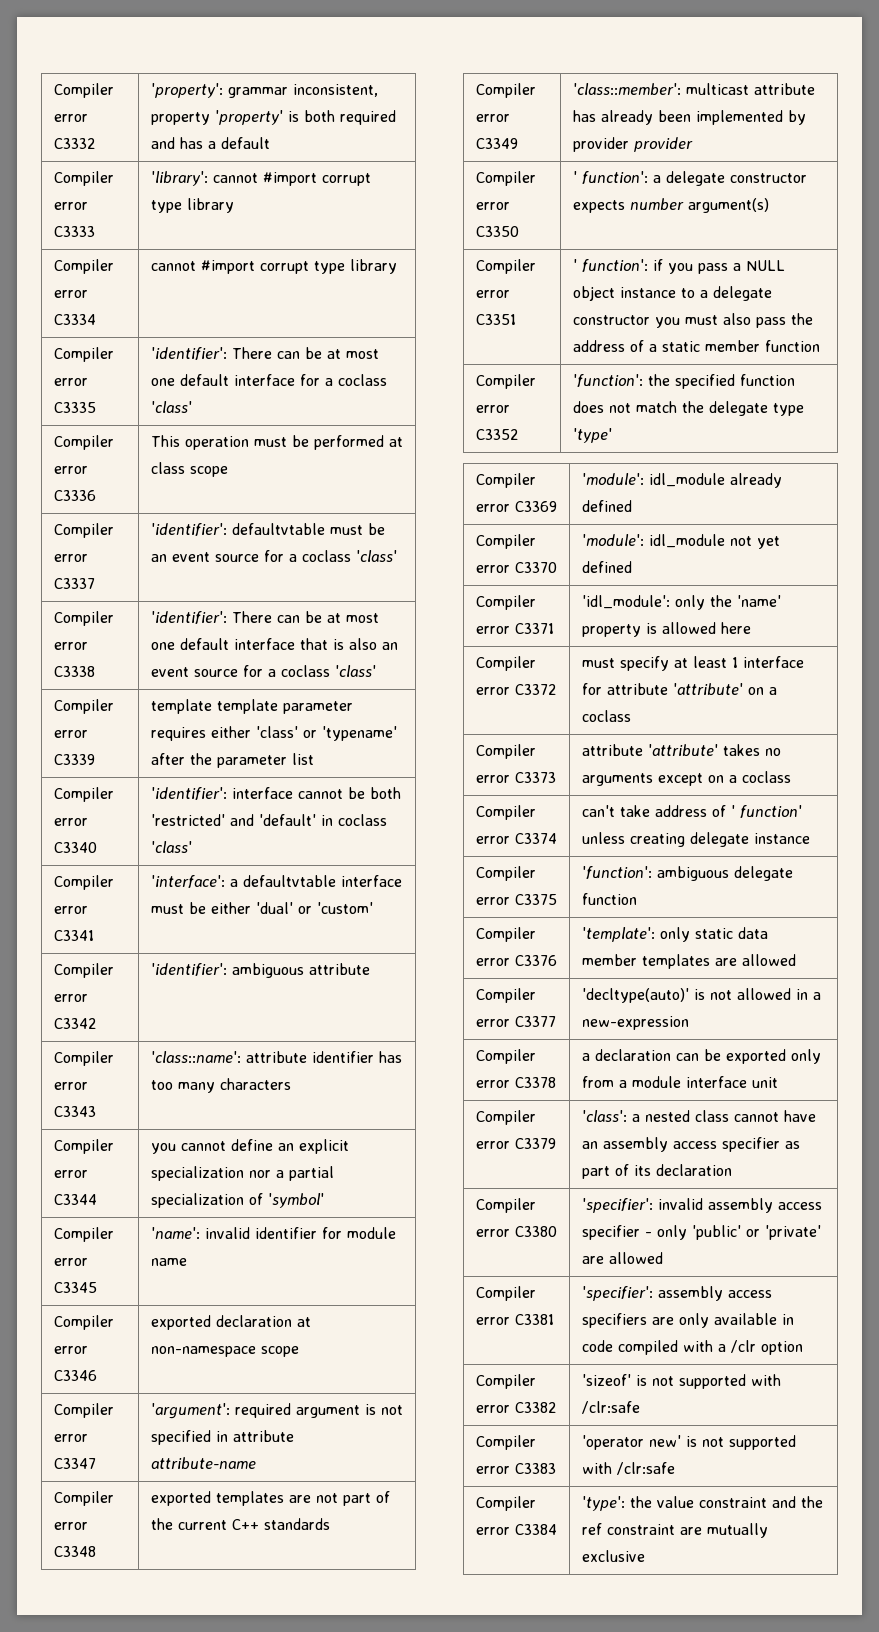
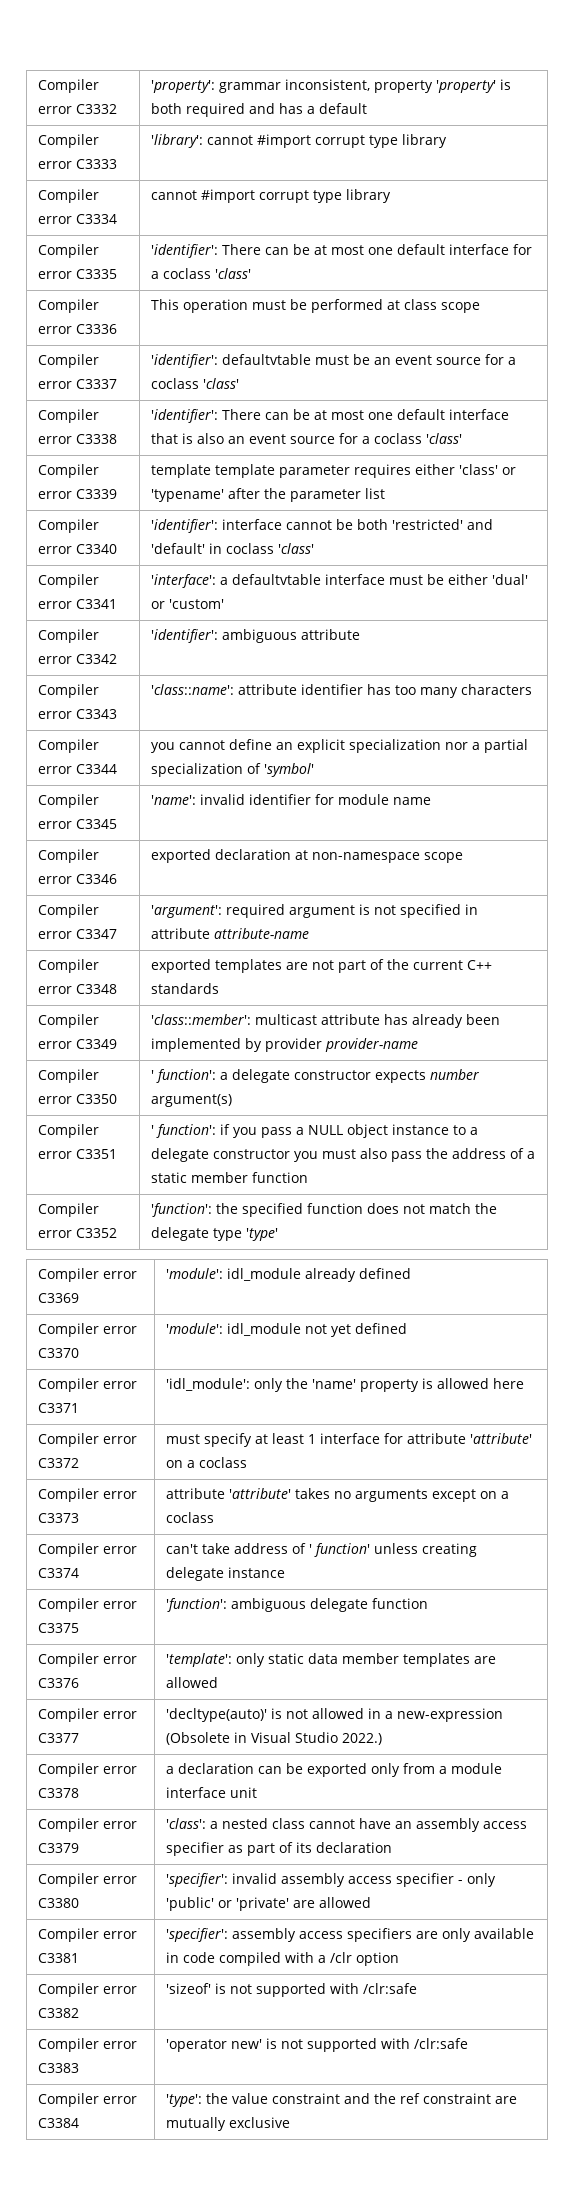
[633,137,693,152] provider -> [325,1038,419,1052] provider-name
(689, 1023) none -> [166,1732,383,1745] (Obsolete in Visual Studio 2022.)

